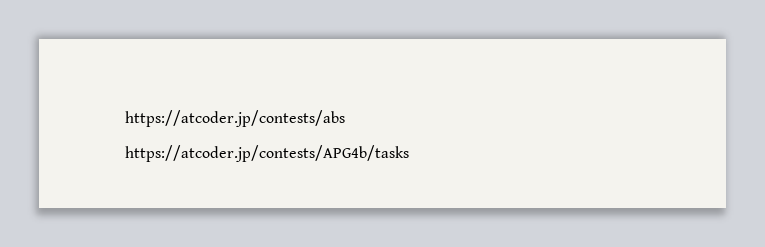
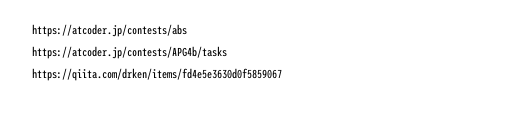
(409, 153) none -> [32,68,282,81] // https://qiita.com/drken/items/fd4e5e3630d0f5859067

